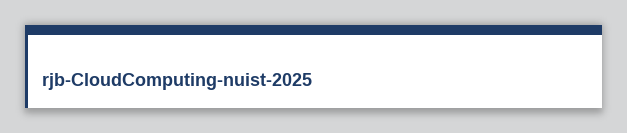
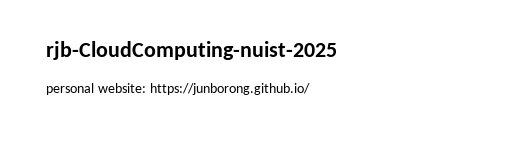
(312, 81) none -> [46,83,310,95] // personal website: https://junborong.github.io/

